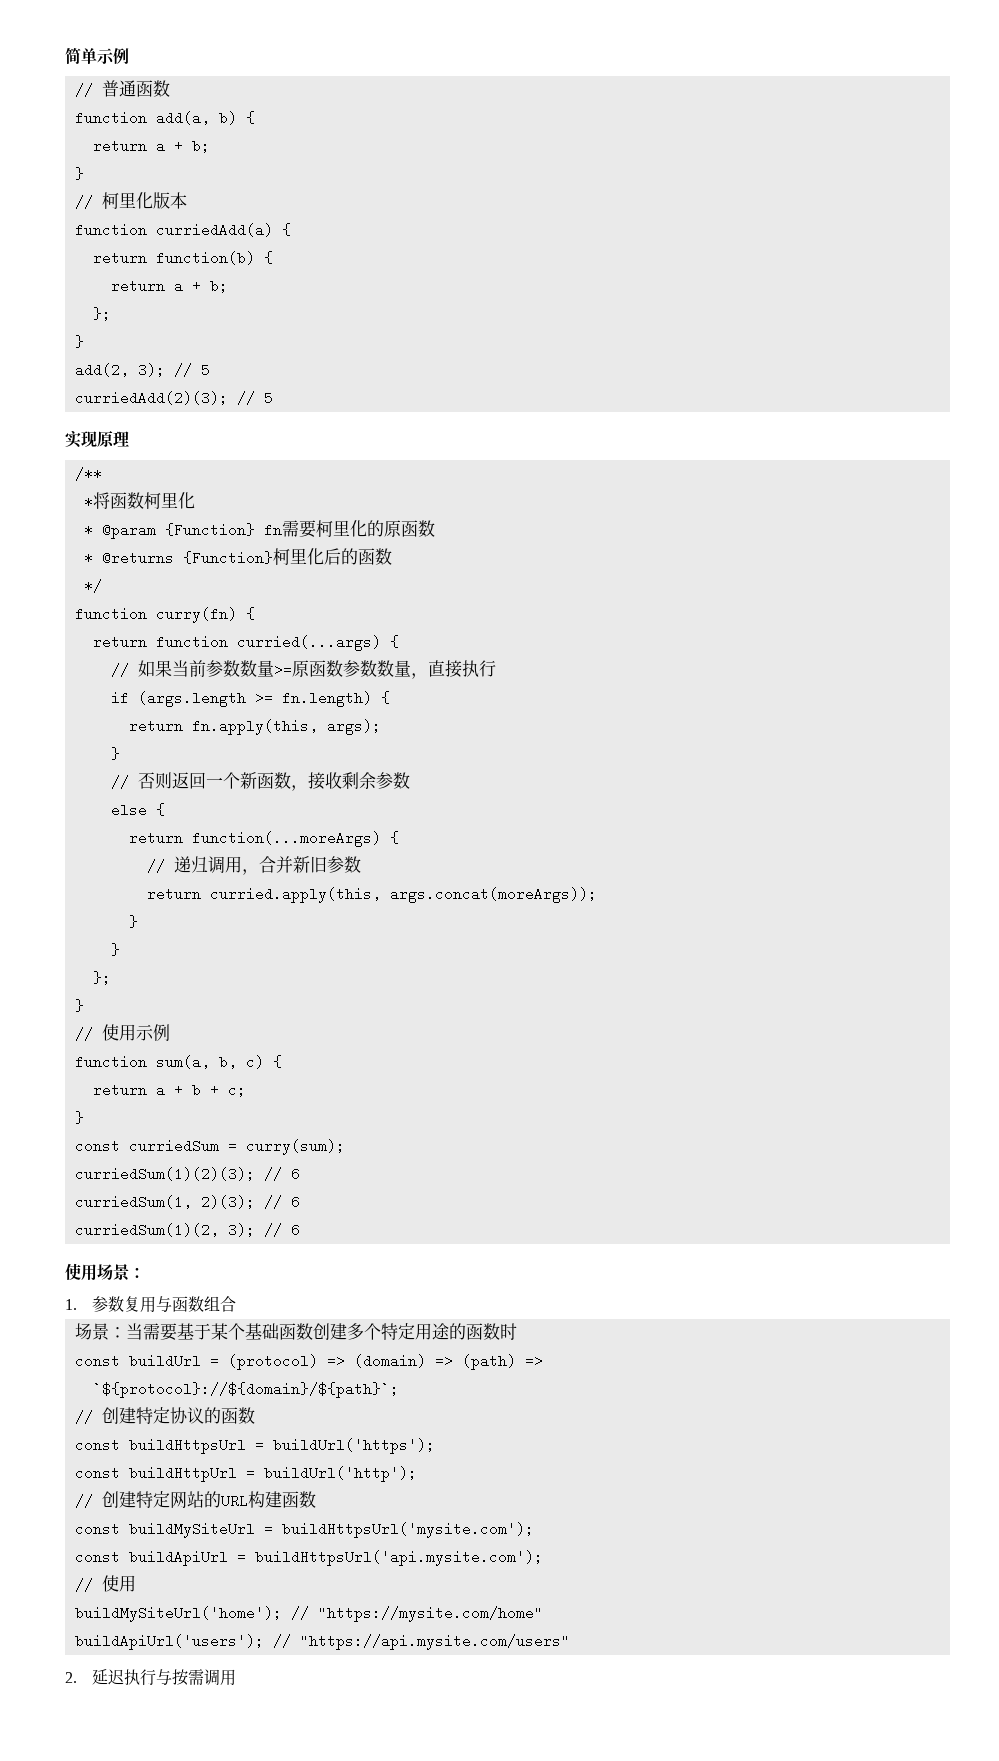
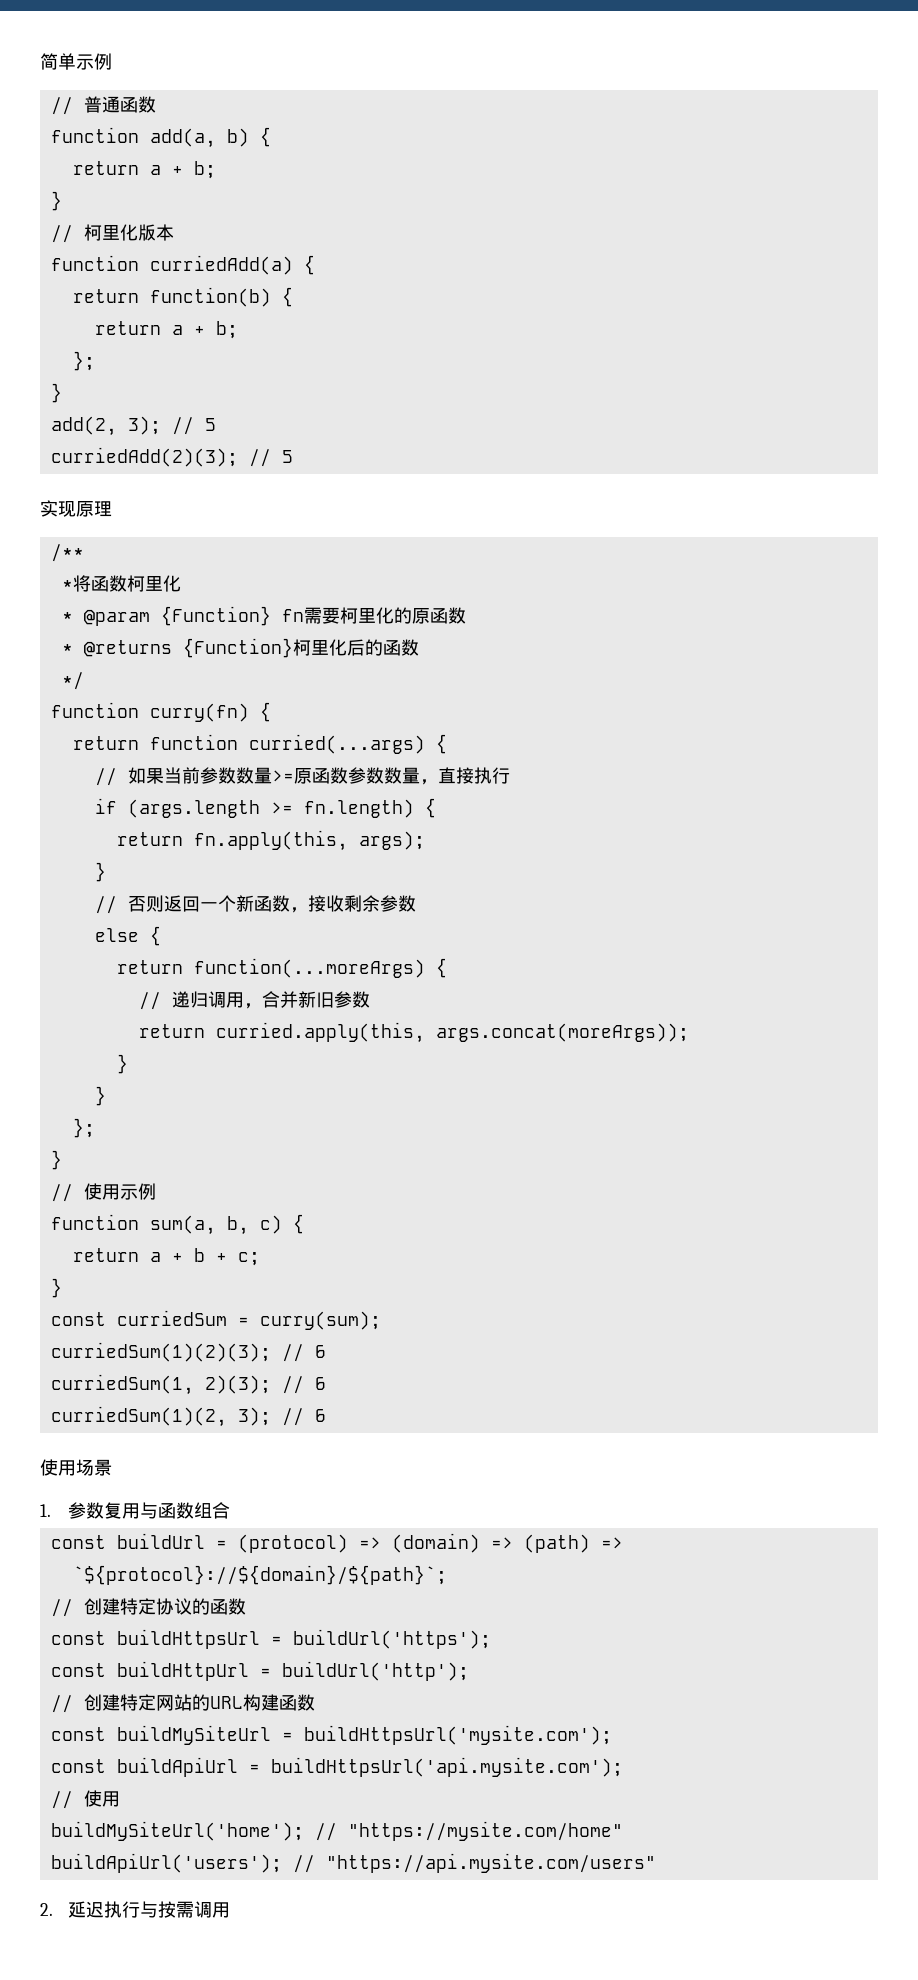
[129,1267,145,1278] ： -> (112, 1467) none
[74,1323,517,1341] // 场景：当需要基于某个基础函数创建多个特定用途的函数时 -> (231, 1510) none

